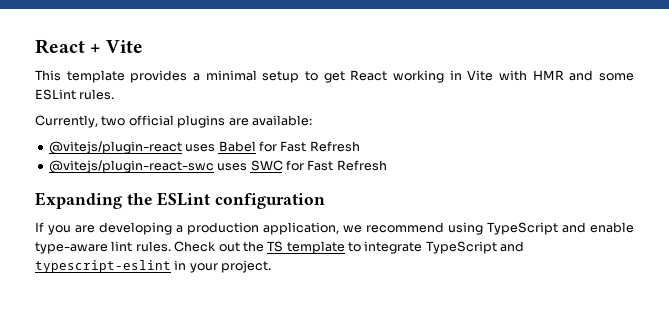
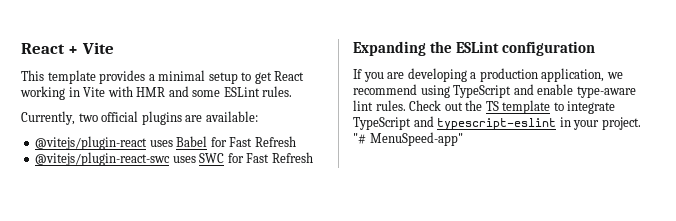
(272, 266) none -> [353,132,463,146] "# MenuSpeed-app"

